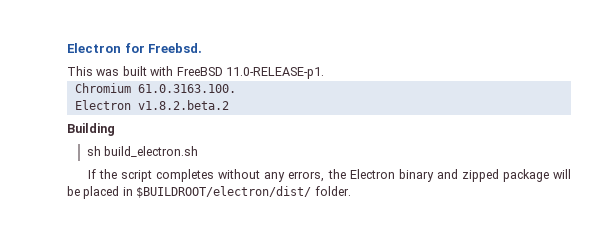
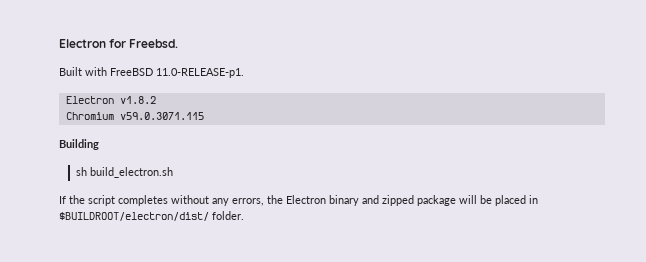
[67,66,147,76] This was built -> [59,67,82,76] Built
(324, 73) none -> [65,96,156,104] // Electron v1.8.2
[137,84,236,93] [74,100,229,110] 61.0.3163.100. // Electron v1.8.2.beta.2 -> [119,112,204,120] v59.0.3071.115

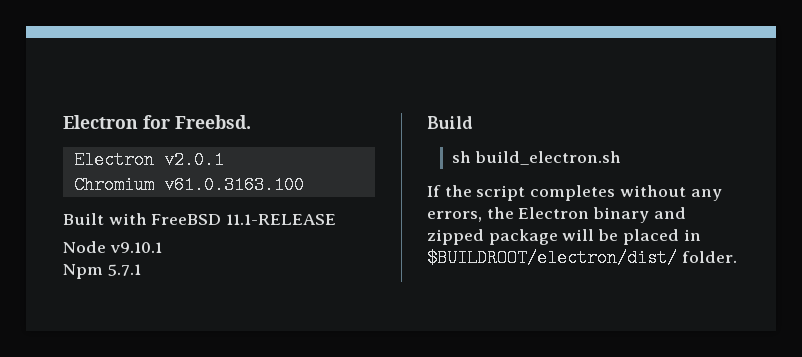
(179, 43) none -> [73,151,224,169] [73,176,304,194] // Electron v2.0.1 // Chromium v61.0.3163.100
[156,68,244,78] [65,96,156,104] [65,112,204,120] [59,139,99,150] 11.0-RELEASE-p1. // Electron v1.8.2 // Chromium v59.0.3071.115 // Building -> [226,214,337,225] [63,241,162,253] [63,264,141,279] [427,116,473,129] 11.1-RELEASE // Node v9.10.1 // Npm 5.7.1 // Build

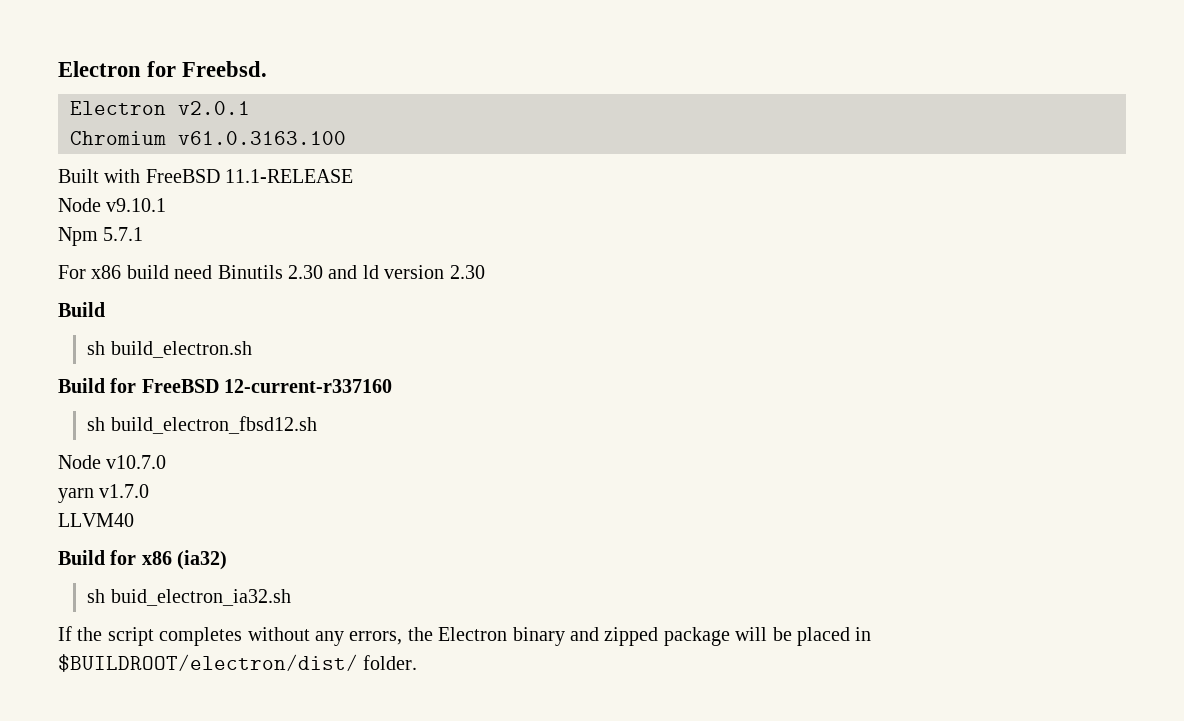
[427,116,473,129] [452,151,622,165] Build // sh build_electron.sh -> [58,265,485,279] [58,302,105,317] [87,341,252,358] [58,378,393,393] [87,416,317,434] [58,455,167,469] [58,484,150,503] [58,513,134,527] [58,550,228,570] [87,589,291,606] For x86 build need Binutils 2.30 and ld version 2.30 // Build // sh build_electron.sh // Build for FreeBSD 12-current-r337160 // sh build_electron_fbsd12.sh // Node v10.7.0 // yarn v1.7.0 // LLVM40 // Build for x86 (ia32) // sh buid_electron_ia32.sh

